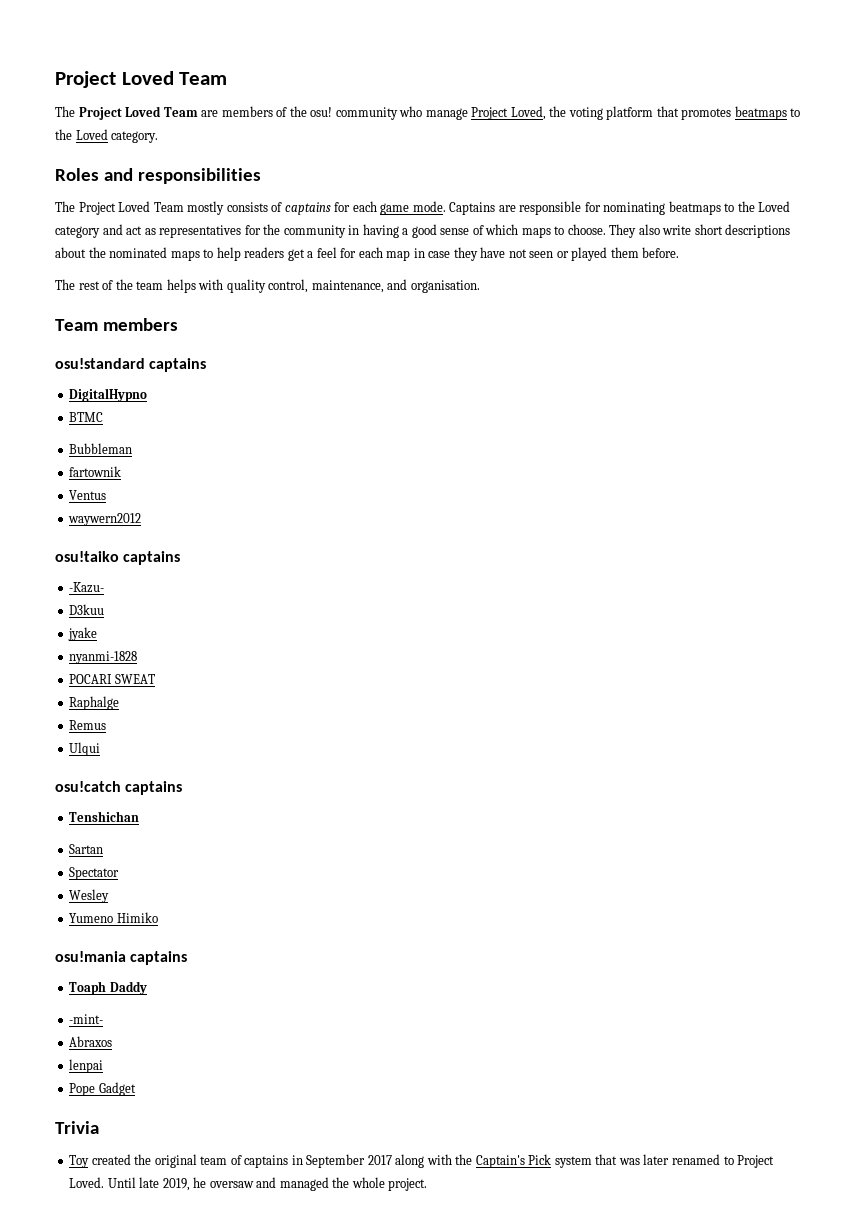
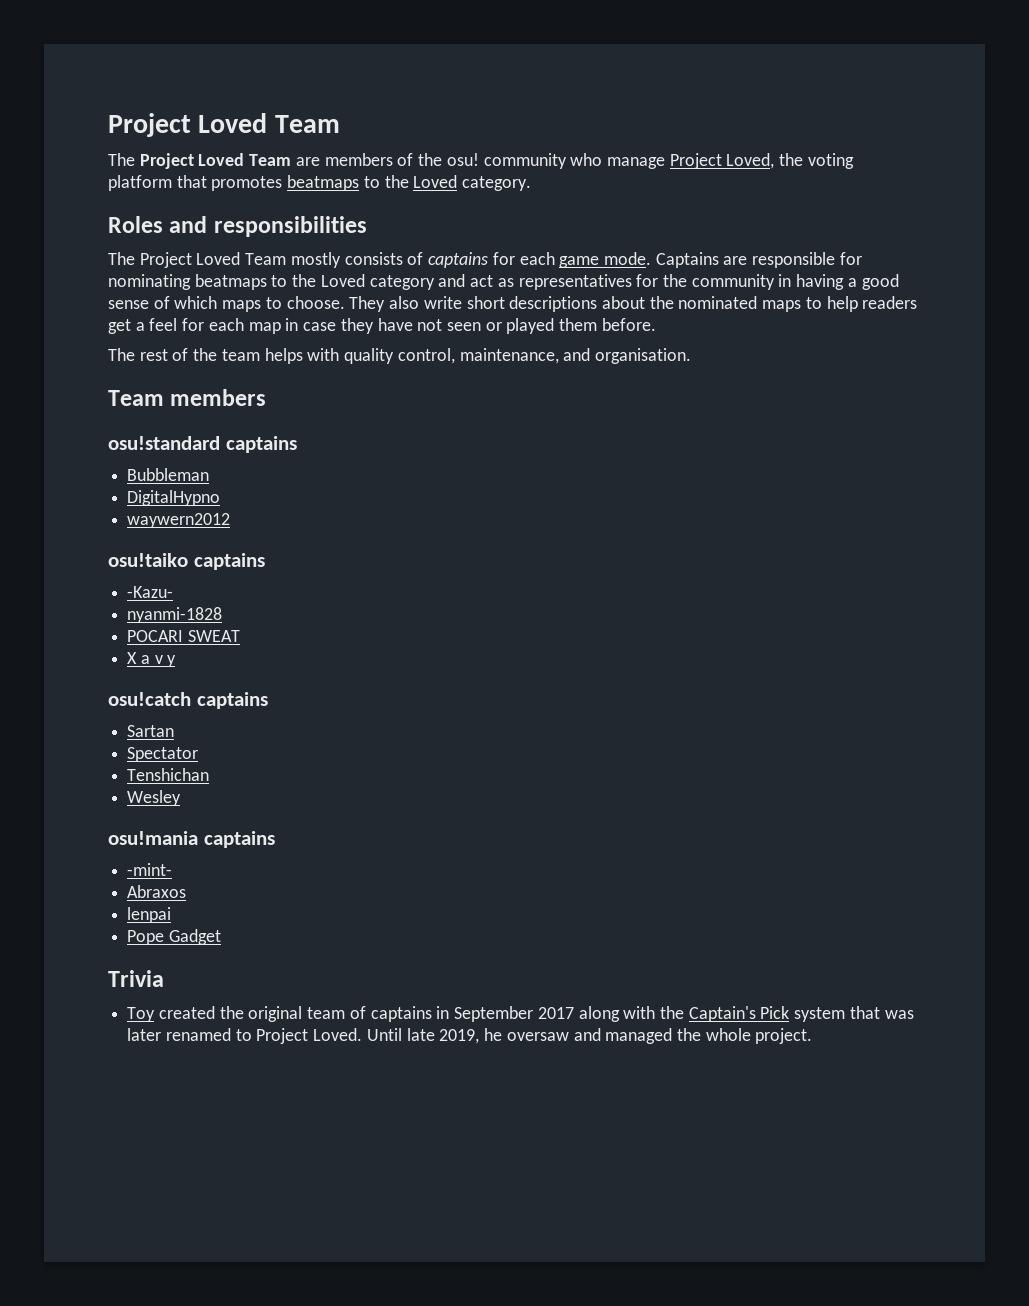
[69,388,148,402] [69,412,104,422] // DigitalHypno // BTMC -> (297, 444) none
[69,466,122,477] [69,490,107,500] fartownik // Ventus -> [127,490,221,506] DigitalHypno
[69,604,105,615] [68,627,98,641] // D3kuu // jyake -> (174, 592) none
[69,696,120,710] [69,720,107,730] [69,742,101,756] Raphalge // Remus // Ulqui -> [127,652,177,667] X a v y
[69,811,140,822] // Tenshichan -> (268, 700) none
(120, 873) none -> [127,768,210,781] // Tenshichan
[69,912,158,923] // Yumeno Himiko -> (182, 798) none
[69,981,147,995] // Toaph Daddy -> (275, 839) none

